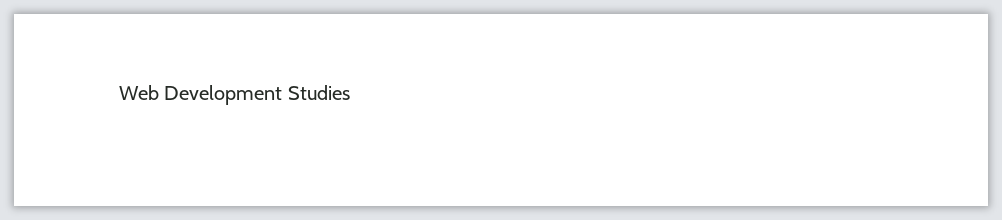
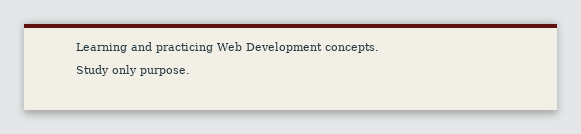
[119,85,350,105] Web Development Studies -> [76,42,379,53] [76,65,190,76] Learning and practicing Web Development concepts. // Study only purpose.

